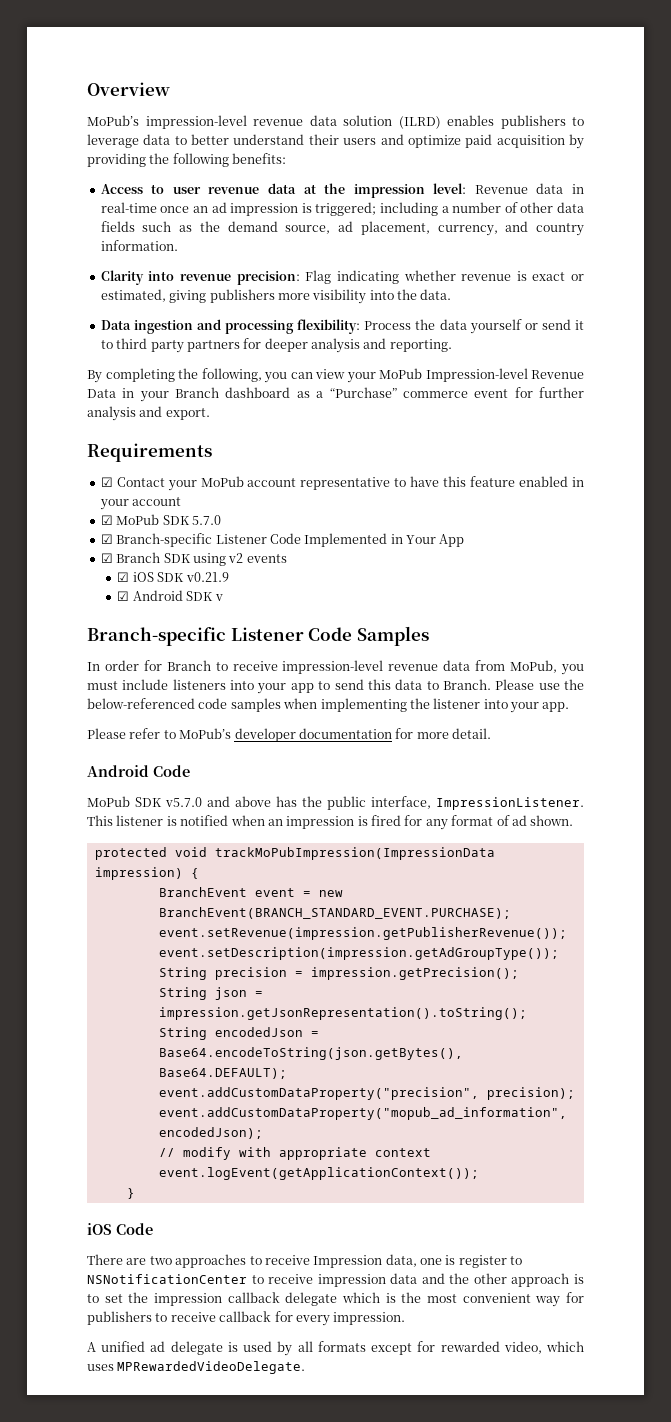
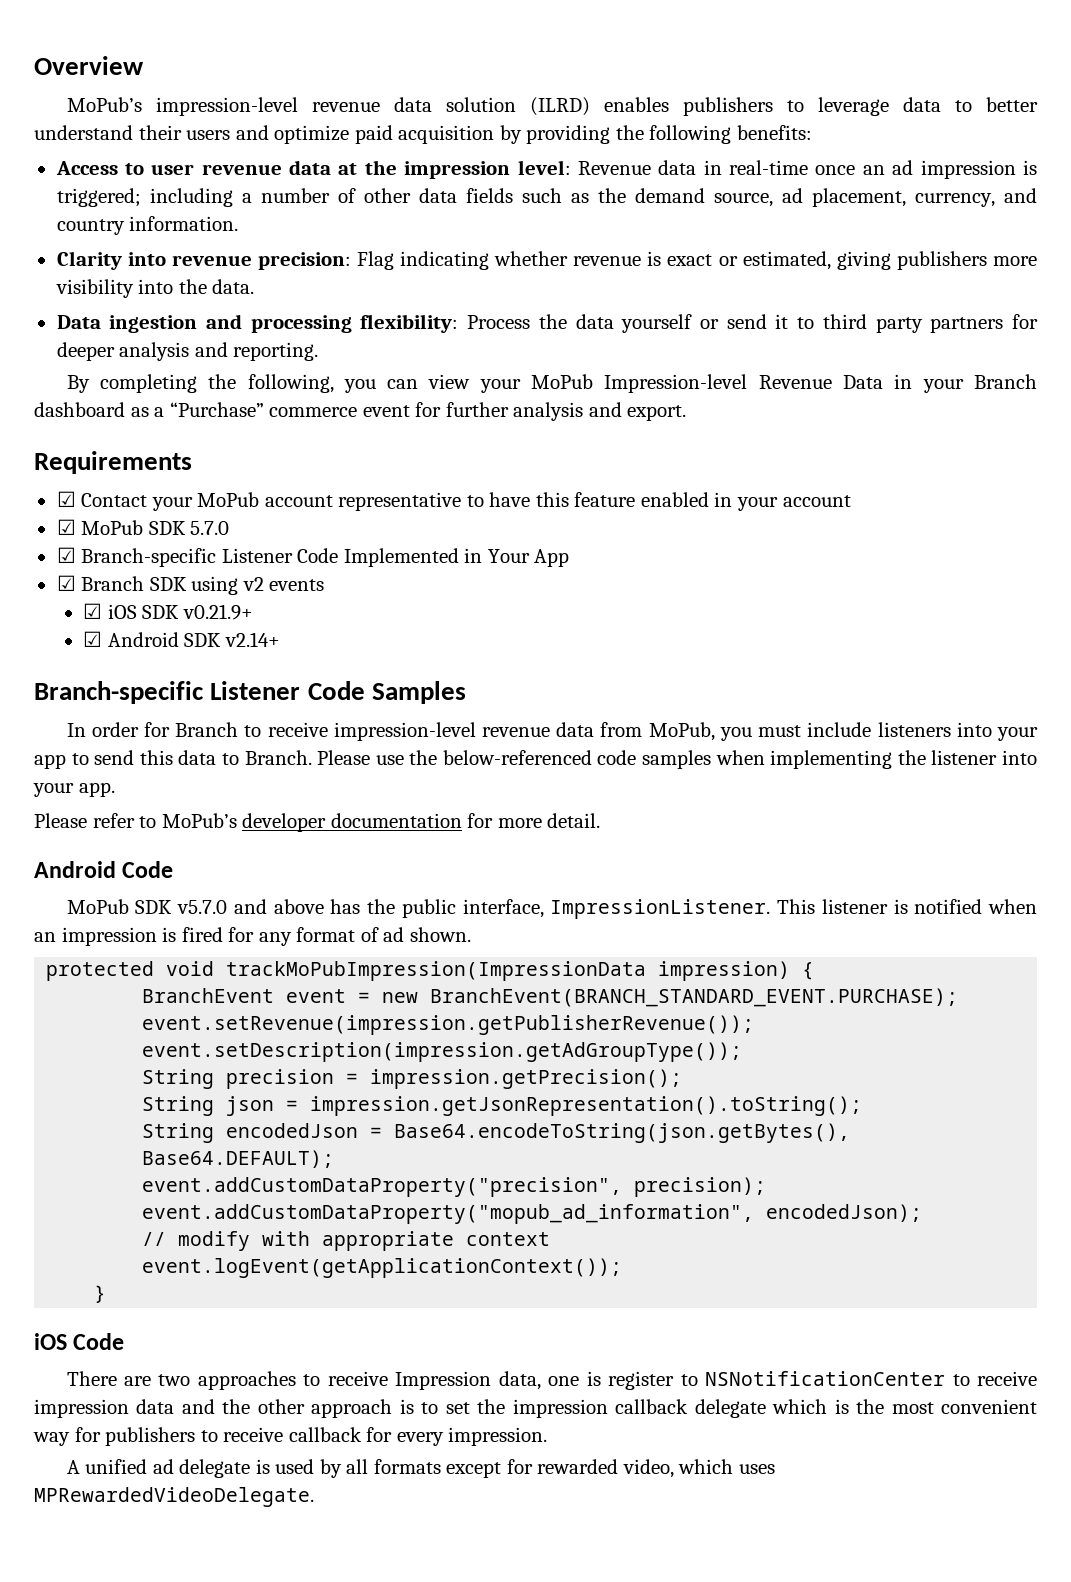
[185,572,229,582] v0.21.9 -> [182,604,253,620] v0.21.9+
[214,594,223,601] v -> [224,632,280,647] v2.14+

